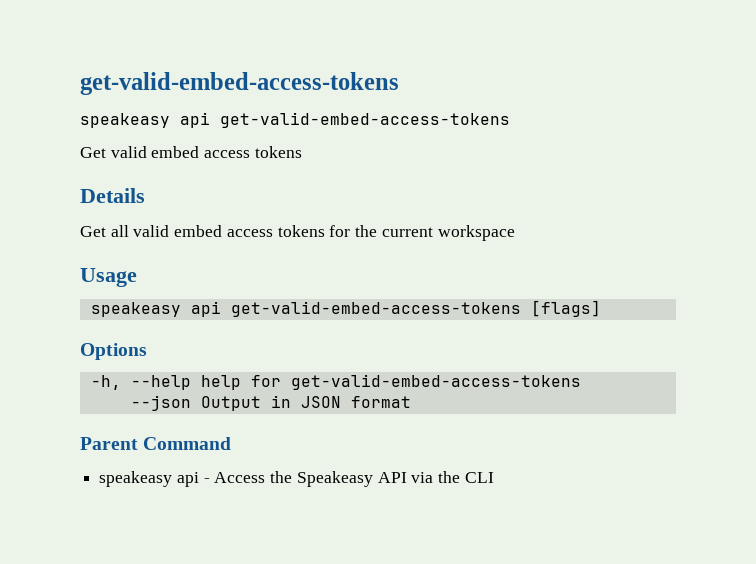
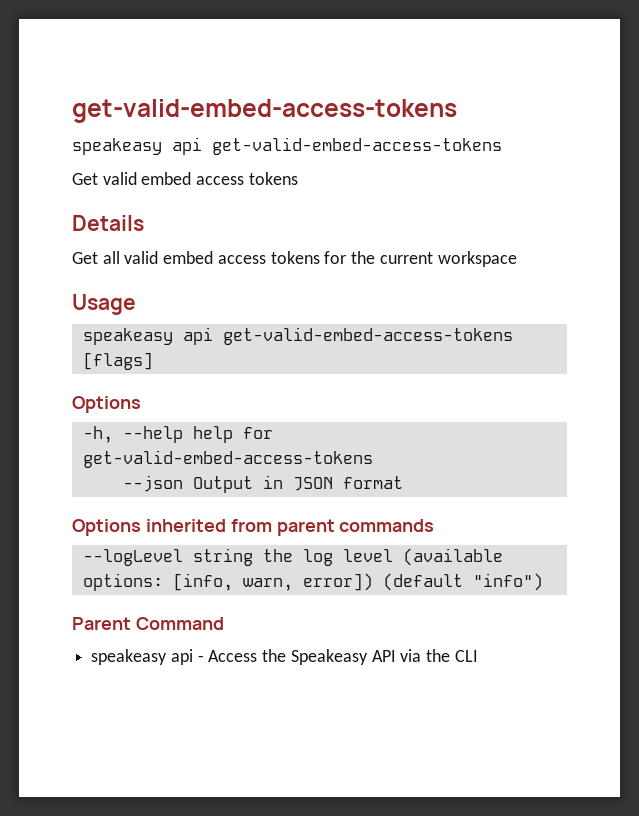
(411, 402) none -> [72,519,435,536] [82,548,503,566] [82,573,543,591] // Options inherited from parent commands // --logLevel string the log level (available options: [info, warn, error]) (default "info")

